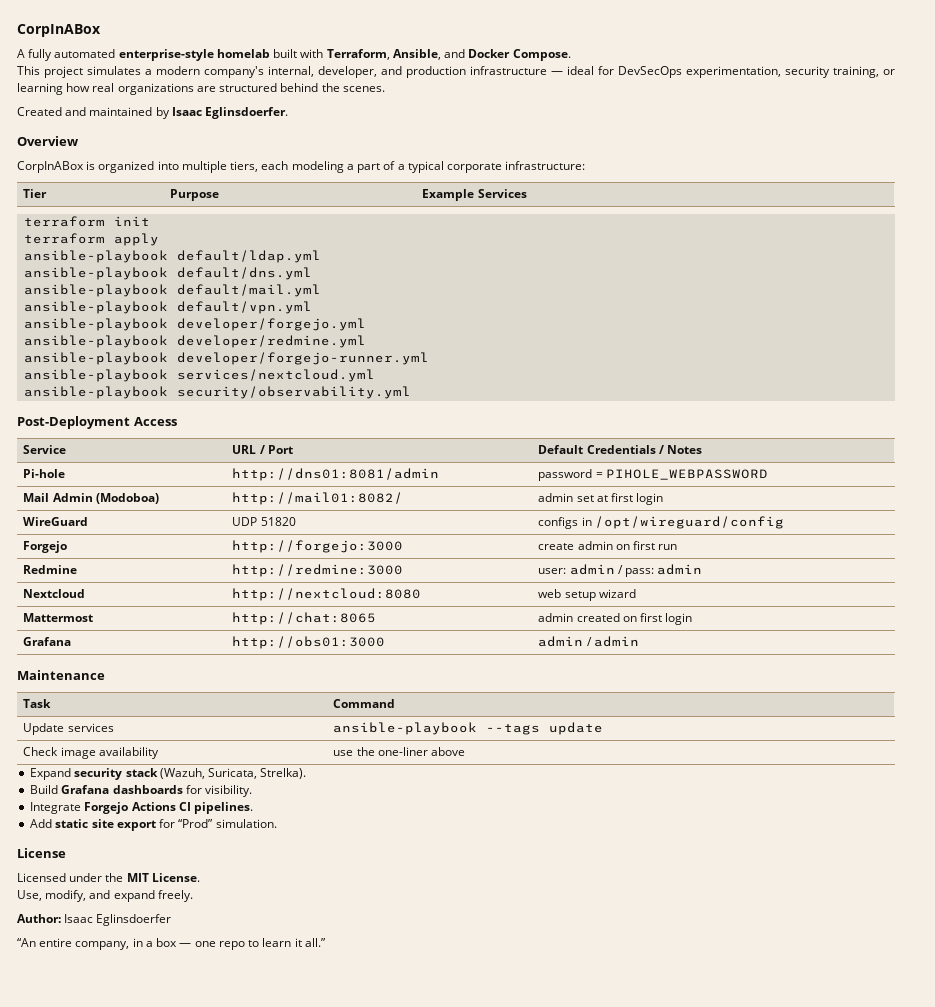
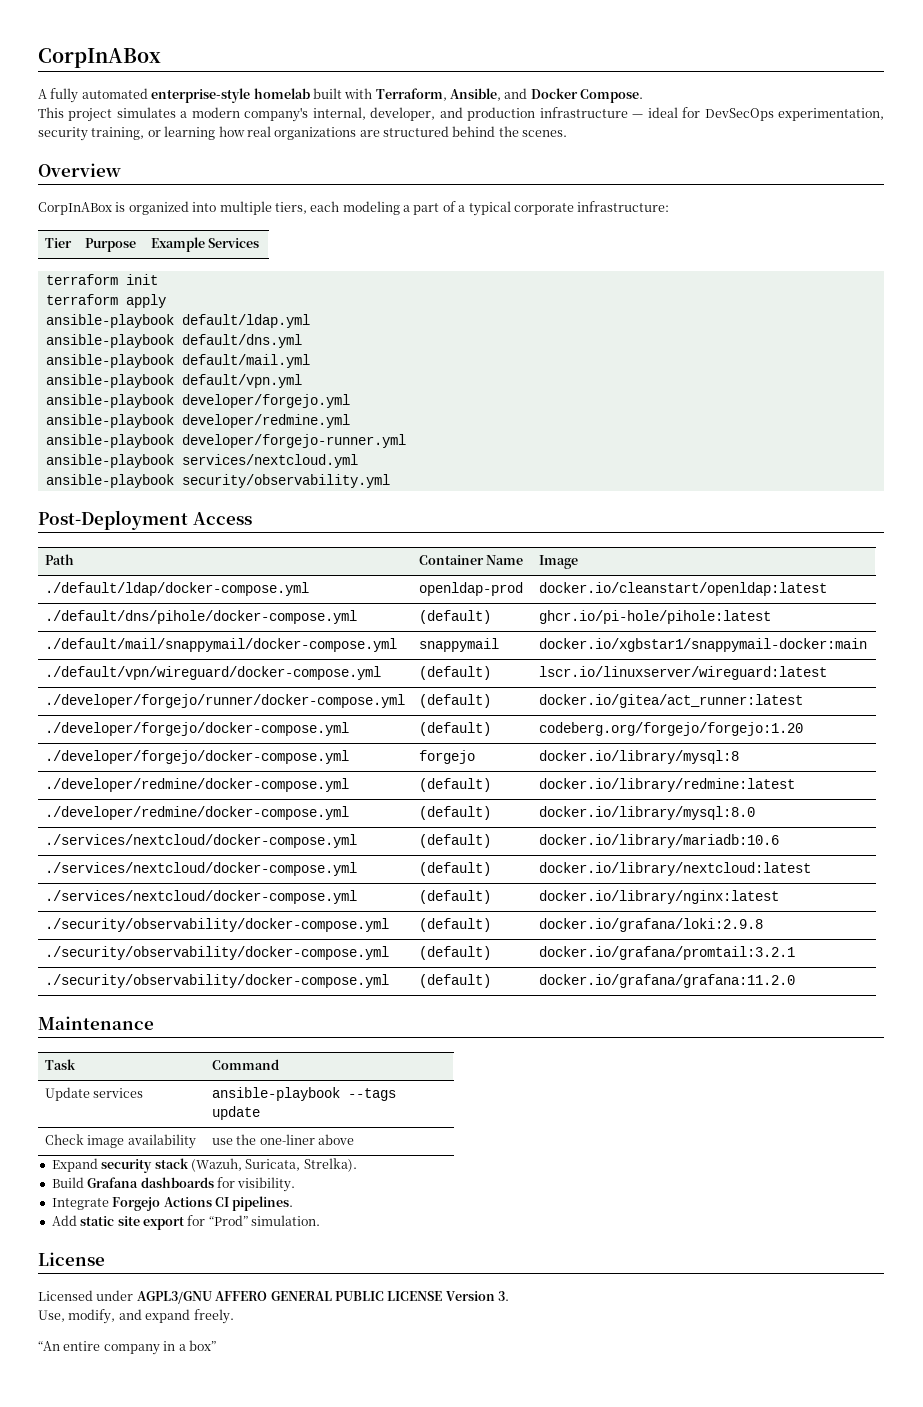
[17,107,289,119] // Created and maintained by Isaac Eglinsdoerfer. -> (568, 133) none
[23,445,67,454] [232,445,293,454] [538,445,703,454] [23,469,66,478] [232,468,440,481] [538,469,768,481] [23,493,159,504] [232,492,404,505] [538,493,664,505] [23,517,89,526] [232,517,296,526] [538,516,784,529] [23,541,68,553] [232,540,404,553] [538,541,678,550] [23,565,78,574] [232,564,404,577] [538,564,703,577] [23,589,86,598] [232,588,422,601] [538,589,636,601] [23,613,94,622] [232,612,377,625] [538,613,693,625] [23,637,72,646] [232,636,386,649] [538,636,639,647] Service | URL / Port | Default Credentials / Notes // Pi-hole | http://dns01:8081/admin | password = PIHOLE_WEBPASSWORD // Mail Admin (Modoboa) | http://mail01:8082/ | admin set at first login // WireGuard | UDP 51820 | configs in /opt/wireguard/config // Forgejo | http://forgejo:3000 | create admin on first run // Redmine | http://redmine:3000 | user: admin / pass: admin // Nextcloud | http://nextcloud:8080 | web setup wizard // Mattermost | http://chat:8065 | admin created on first login // Grafana | http://obs01:3000 | admin / admin -> [44,554,74,565] [418,555,524,565] [538,555,578,569] [44,582,309,596] [418,582,523,596] [538,582,827,596] [44,610,357,624] [418,610,491,624] [538,610,771,624] [44,638,397,652] [418,638,499,652] [538,638,867,652] [44,666,381,680] [418,666,491,680] [538,666,827,680] [44,694,405,708] [418,694,491,708] [538,694,803,708] [44,722,349,736] [418,722,491,736] [538,722,803,736] [44,750,349,764] [418,750,475,764] [538,750,739,764] [44,778,349,792] [418,778,491,792] [538,778,795,792] [44,806,349,820] [418,806,491,820] [538,806,755,820] [44,834,357,848] [418,834,491,848] [538,834,779,848] [44,862,357,876] [418,862,491,876] [538,862,811,876] [44,890,357,904] [418,890,491,904] [538,890,779,904] [44,918,389,932] [418,918,491,932] [538,918,763,932] [44,946,389,960] [418,946,491,960] [538,946,795,960] [44,974,389,988] [418,974,491,988] [538,974,795,988] Path | Container Name | Image // ./default/ldap/docker-compose.yml | openldap-prod | docker.io/cleanstart/openldap:latest // ./default/dns/pihole/docker-compose.yml | (default) | ghcr.io/pi-hole/pihole:latest // ./default/mail/snappymail/docker-compose.yml | snappymail | docker.io/xgbstar1/snappymail-docker:main // ./default/vpn/wireguard/docker-compose.yml | (default) | lscr.io/linuxserver/wireguard:latest // ./developer/forgejo/runner/docker-compose.yml | (default) | docker.io/gitea/act_runner:latest // ./developer/forgejo/docker-compose.yml | (default) | codeberg.org/forgejo/forgejo:1.20 // ./developer/forgejo/docker-compose.yml | forgejo | docker.io/library/mysql:8 // ./developer/redmine/docker-compose.yml | (default) | docker.io/library/redmine:latest // ./developer/redmine/docker-compose.yml | (default) | docker.io/library/mysql:8.0 // ./services/nextcloud/docker-compose.yml | (default) | docker.io/library/mariadb:10.6 // ./services/nextcloud/docker-compose.yml | (default) | docker.io/library/nextcloud:latest // ./services/nextcloud/docker-compose.yml | (default) | docker.io/library/nginx:latest // ./security/observability/docker-compose.yml | (default) | docker.io/grafana/loki:2.9.8 // ./security/observability/docker-compose.yml | (default) | docker.io/grafana/promtail:3.2.1 // ./security/observability/docker-compose.yml | (default) | docker.io/grafana/grafana:11.2.0
[105,873,200,882] the MIT License. -> [136,1291,509,1304] AGPL3/GNU AFFERO GENERAL PUBLIC LICENSE Version 3.
[17,914,172,926] // Author: Isaac Eglinsdoerfer -> (234, 1316) none
[75,941,130,950] company, -> [103,1344,160,1355] company
[156,938,326,950] box — one repo to learn it all.” -> [188,1340,216,1351] box”

